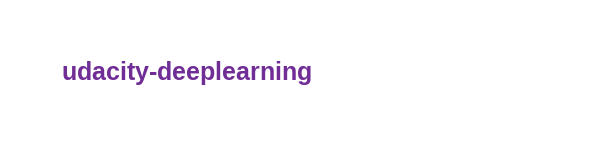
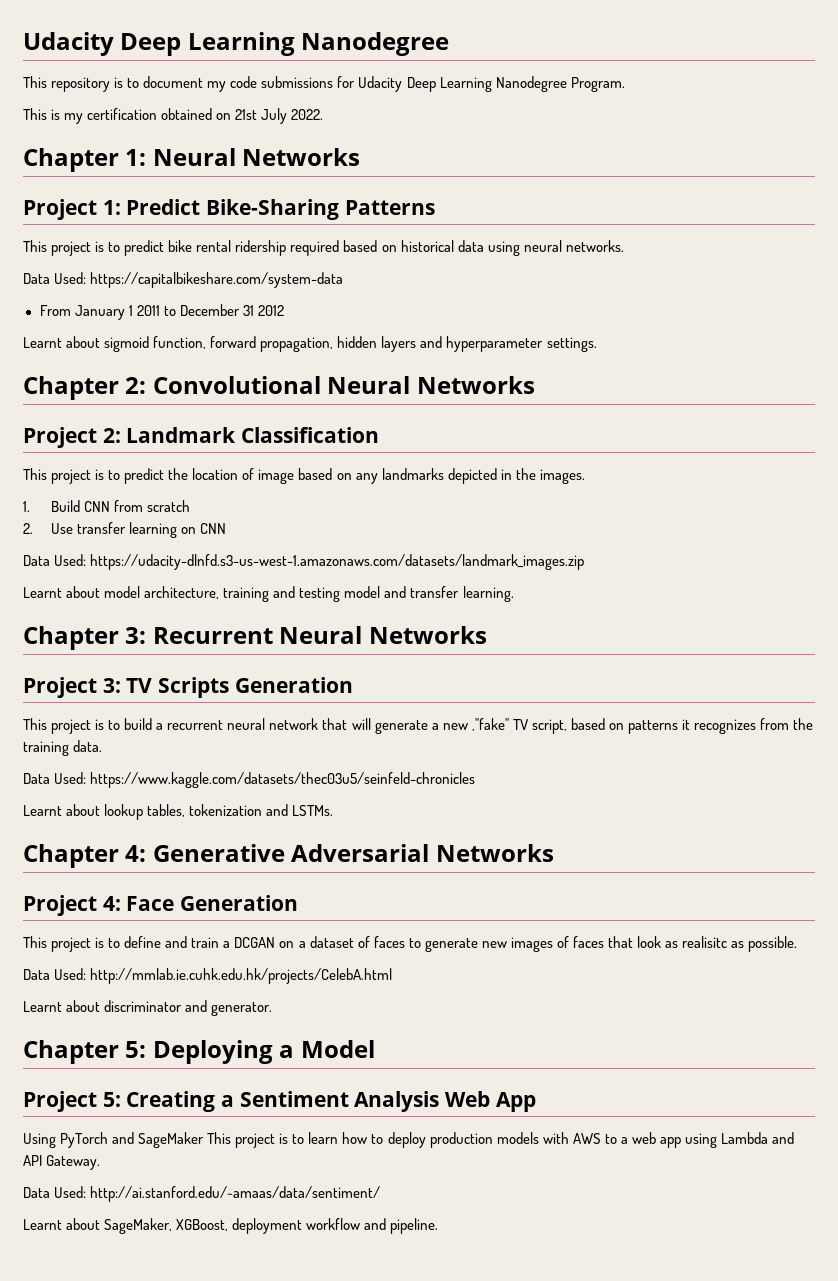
[62,61,312,85] udacity-deeplearning -> [23,32,450,56] [23,76,625,92] [23,108,324,124] [23,148,361,172] [23,199,435,220] [23,240,624,256] [23,272,344,288] [39,304,284,320] [23,336,597,352] [23,376,535,400] [23,427,380,448] [23,468,585,484] [23,500,190,512] [23,522,226,538] [23,554,585,570] [23,586,514,602] [23,626,487,650] [23,677,353,698] [23,718,814,734] [23,740,103,756] [23,772,476,788] [23,804,334,820] [23,844,554,868] [23,895,299,916] [23,936,798,952] [23,968,393,984] [23,1000,273,1016] [23,1040,375,1064] [23,1091,536,1112] [23,1132,795,1148] [23,1155,101,1170] [23,1186,381,1202] [23,1218,439,1234] Udacity Deep Learning Nanodegree // This repository is to document my code submissions for Udacity Deep Learning Nanodegree Program. // This is my certification obtained on 21st July 2022. // Chapter 1: Neural Networks // Project 1: Predict Bike-Sharing Patterns // This project is to predict bike rental ridership required based on historical data using neural networks. // Data Used: https://capitalbikeshare.com/system-data // From January 1 2011 to December 31 2012 // Learnt about sigmoid function, forward propagation, hidden layers and hyperparameter settings. // Chapter 2: Convolutional Neural Networks // Project 2: Landmark Classification // This project is to predict the location of image based on any landmarks depicted in the images. // 1. Build CNN from scratch // 2. Use transfer learning on CNN // Data Used: https://udacity-dlnfd.s3-us-west-1.amazonaws.com/datasets/landmark_images.zip // Learnt about model architecture, training and testing model and transfer learning. // Chapter 3: Recurrent Neural Networks // Project 3: TV Scripts Generation // This project is to build a recurrent neural network that will generate a new ,"fake" TV script, based on patterns it recognizes from the training data. // Data Used: https://www.kaggle.com/datasets/thec03u5/seinfeld-chronicles // Learnt about lookup tables, tokenization and LSTMs. // Chapter 4: Generative Adversarial Networks // Project 4: Face Generation // This project is to define and train a DCGAN on a dataset of faces to generate new images of faces that look as realisitc as possible. // Data Used: http://mmlab.ie.cuhk.edu.hk/projects/CelebA.html // Learnt about discriminator and generator. // Chapter 5: Deploying a Model // Project 5: Creating a Sentiment Analysis Web App // Using PyTorch and SageMaker This project is to learn how to deploy production models with AWS to a web app using Lambda and API Gateway. // Data Used: http://ai.stanford.edu/~amaas/data/sentiment/ // Learnt about SageMaker, XGBoost, deployment workflow and pipeline.

